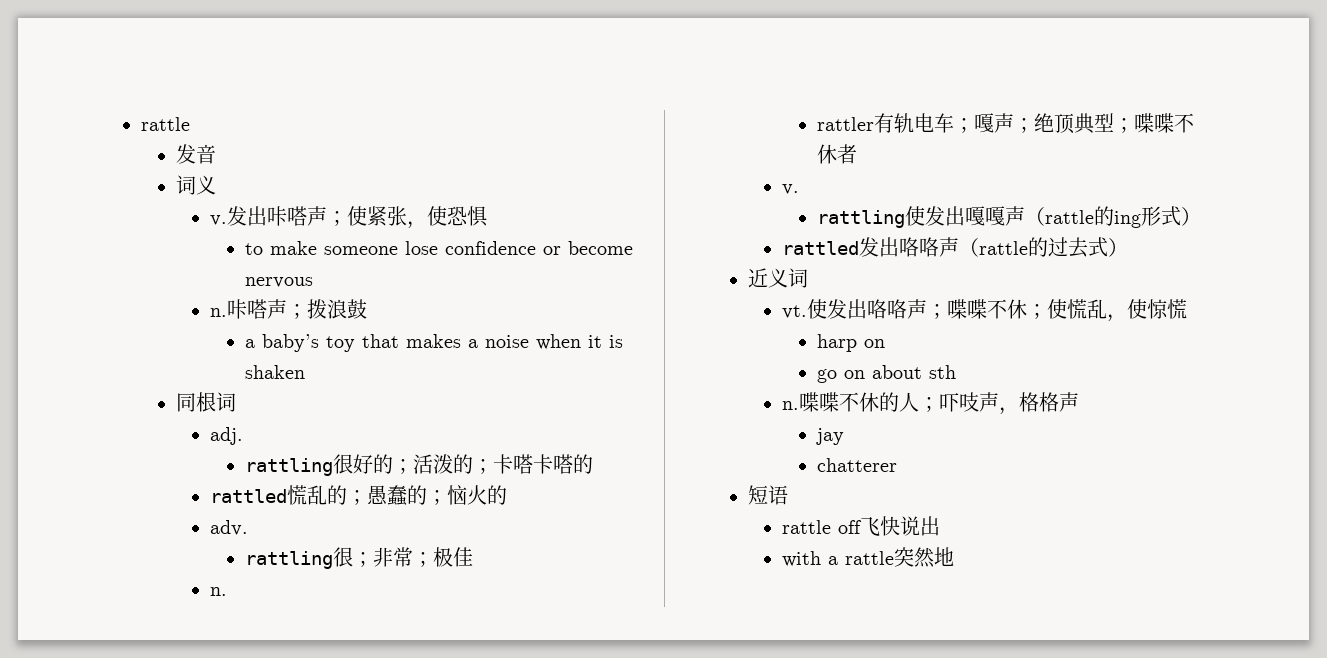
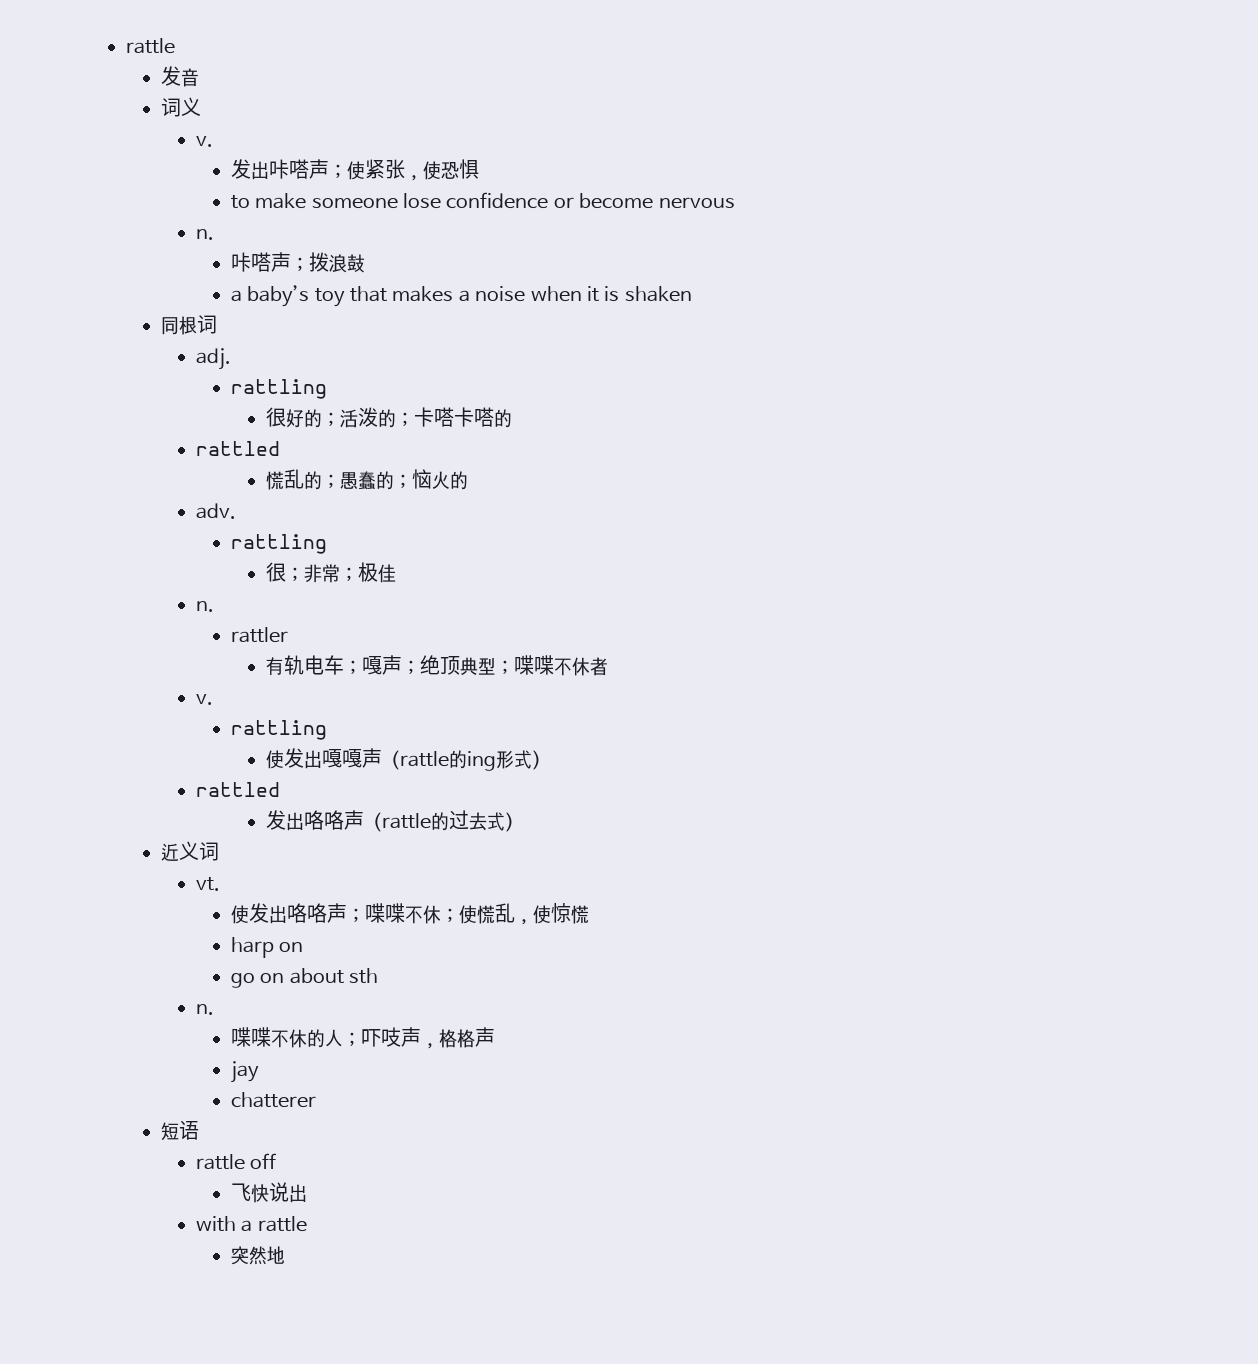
(228, 220) none -> (213, 141) //
(228, 312) none -> (214, 234) //
(333, 467) none -> (327, 389) //
(288, 496) none -> (280, 448) //
(333, 560) none -> (327, 544) //
(874, 124) none -> (288, 635) //
(905, 219) none -> (327, 730) //
(860, 248) none -> (280, 789) //
(808, 312) none -> (220, 884) //
(800, 405) none -> (214, 1009) //
(863, 527) none -> (277, 1161) //
(895, 558) none -> (307, 1224) //

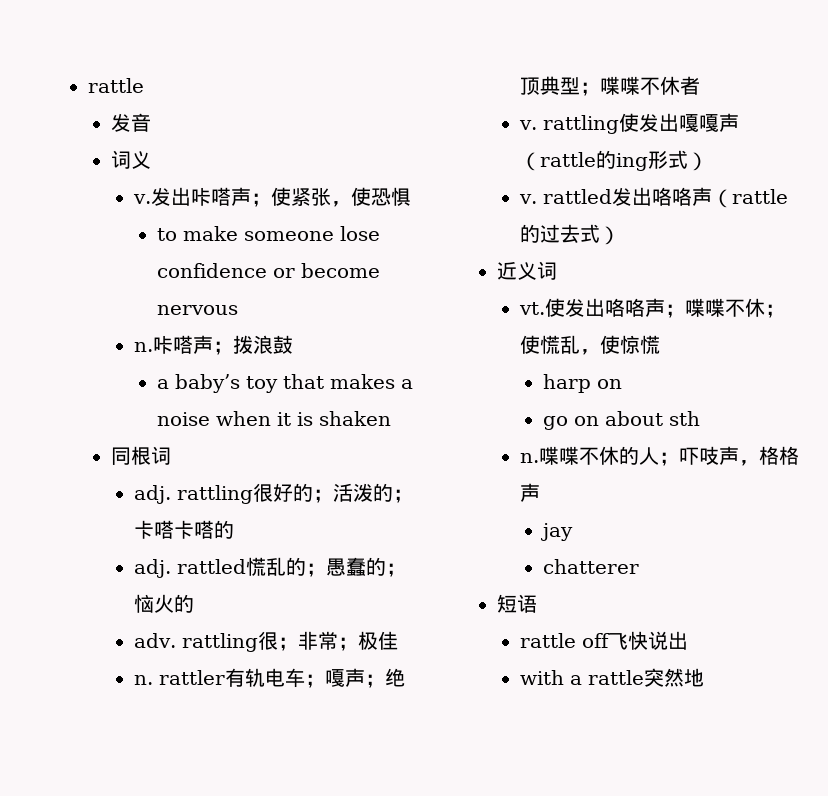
(213, 141) // -> (151, 199) none
(214, 234) // -> (153, 347) none
[230,379,327,399] // rattling // -> [176,485,253,504] rattling
[195,441,280,456] rattled // -> [133,559,246,578] adj. rattled
[230,534,327,554] // rattling // -> [181,633,258,652] rattling
(214, 606) // -> (153, 680) none
(288, 635) // -> (225, 677) none
[230,720,327,740] // rattling // -> [542,115,619,134] rattling
[195,782,280,797] rattled // -> [518,189,612,204] v. rattled
(220, 884) // -> (545, 308) none
(214, 1009) // -> (539, 458) none
(277, 1161) // -> (610, 640) none
(307, 1224) // -> (644, 677) none

